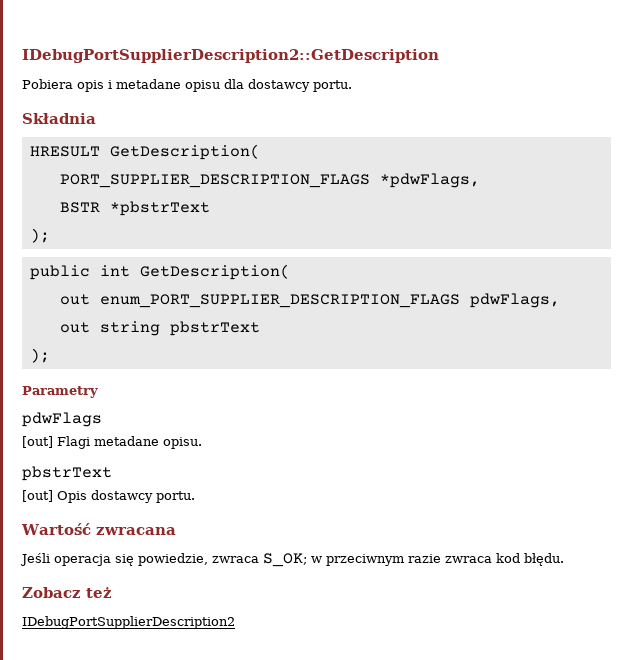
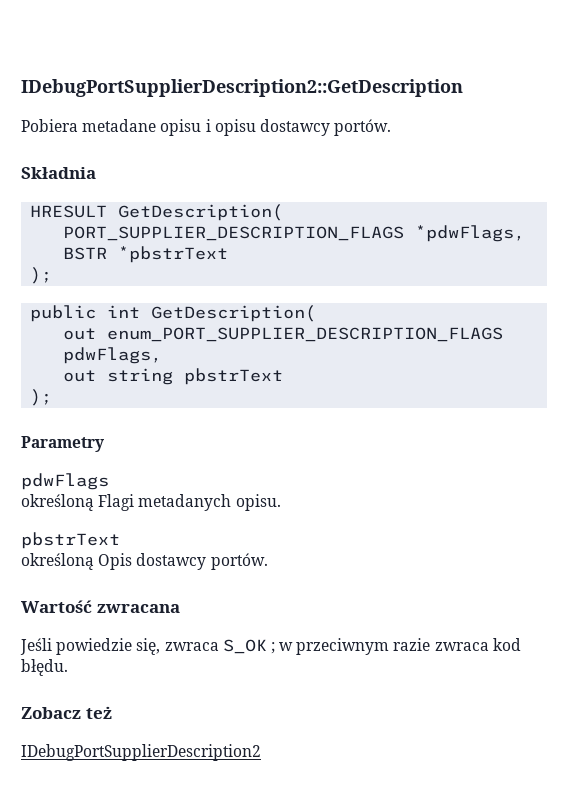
[77,79,352,92] opis i metadane opisu dla dostawcy portu. -> [82,119,392,136] metadane opisu i opisu dostawcy portów.
[22,436,159,449] [out] Flagi metadane -> [21,494,232,511] określoną Flagi metadanych
[22,490,53,502] [out] -> [21,553,94,570] określoną
[156,491,195,503] portu. -> [210,553,268,570] portów.
[54,553,307,567] operacja się powiedzie, zwraca S_OK; -> [56,638,275,655] powiedzie się, zwraca S_OK ;

